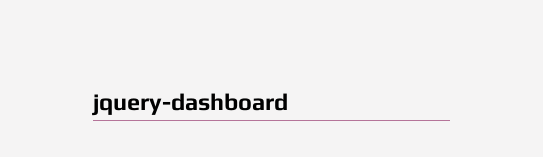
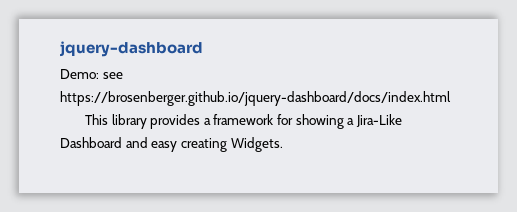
(288, 104) none -> [60,69,123,79] [60,91,451,106] [84,114,403,129] [60,137,283,152] // Demo: see https://brosenberger.github.io/jquery-dashboard/docs/index.html // This library provides a framework for showing a Jira-Like Dashboard and easy creating Widgets.

